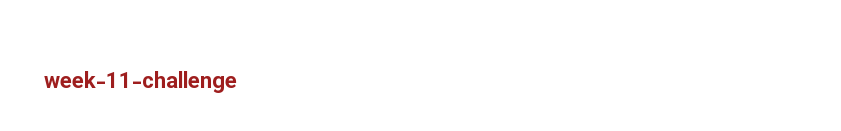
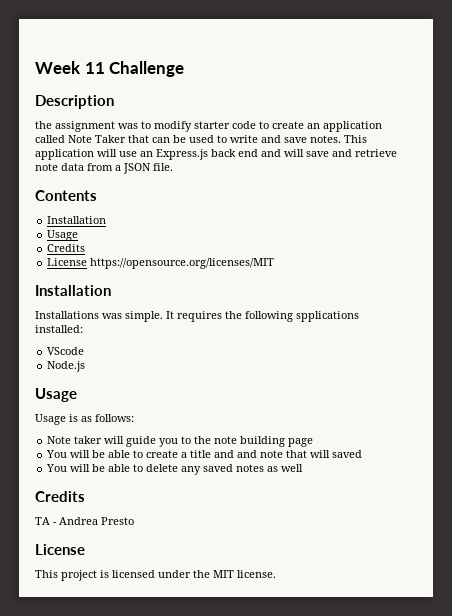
[44,71,237,93] week-11-challenge -> [35,61,185,77] [35,95,114,109] [35,121,382,132] [35,135,367,143] [35,149,397,160] [35,163,173,174] [35,190,97,201] [47,216,107,224] [47,230,79,241] [47,244,86,252] [47,258,275,269] [35,285,111,296] [35,311,359,322] [35,325,83,333] [47,347,85,355] [47,361,86,372] [35,388,77,402] [35,414,134,425] [47,436,314,447] [46,450,363,458] [46,464,304,475] [35,491,85,502] [35,517,134,525] [35,544,85,555] [35,570,276,581] Week 11 Challenge // Description // the assignment was to modify starter code to create an application called Note Taker that can be used to write and save notes. This application will use an Express.js back end and will save and retrieve note data from a JSON file. // Contents // Installation // Usage // Credits // License https://opensource.org/licenses/MIT // Installation // Installations was simple. It requires the following spplications installed: // VScode // Node.js // Usage // Usage is as follows: // Note taker will guide you to the note building page // You will be able to create a title and and note that will saved // You will be able to delete any saved notes as well // Credits // TA - Andrea Presto // License // This project is licensed under the MIT license.

